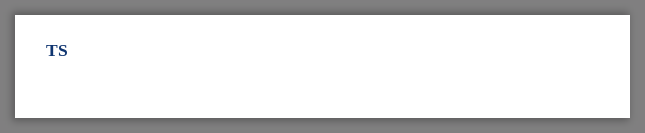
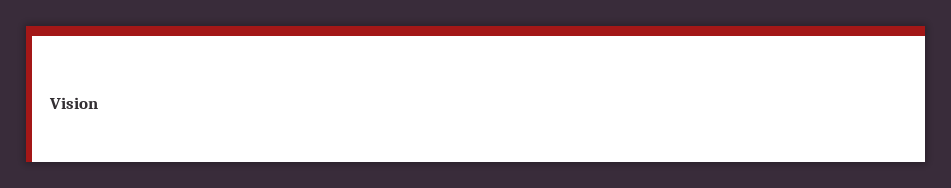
[46,45,68,56] TS -> [49,97,98,109] Vision

